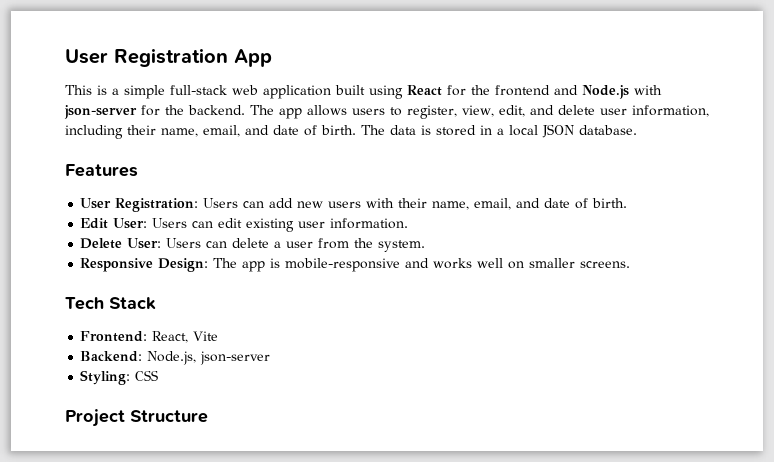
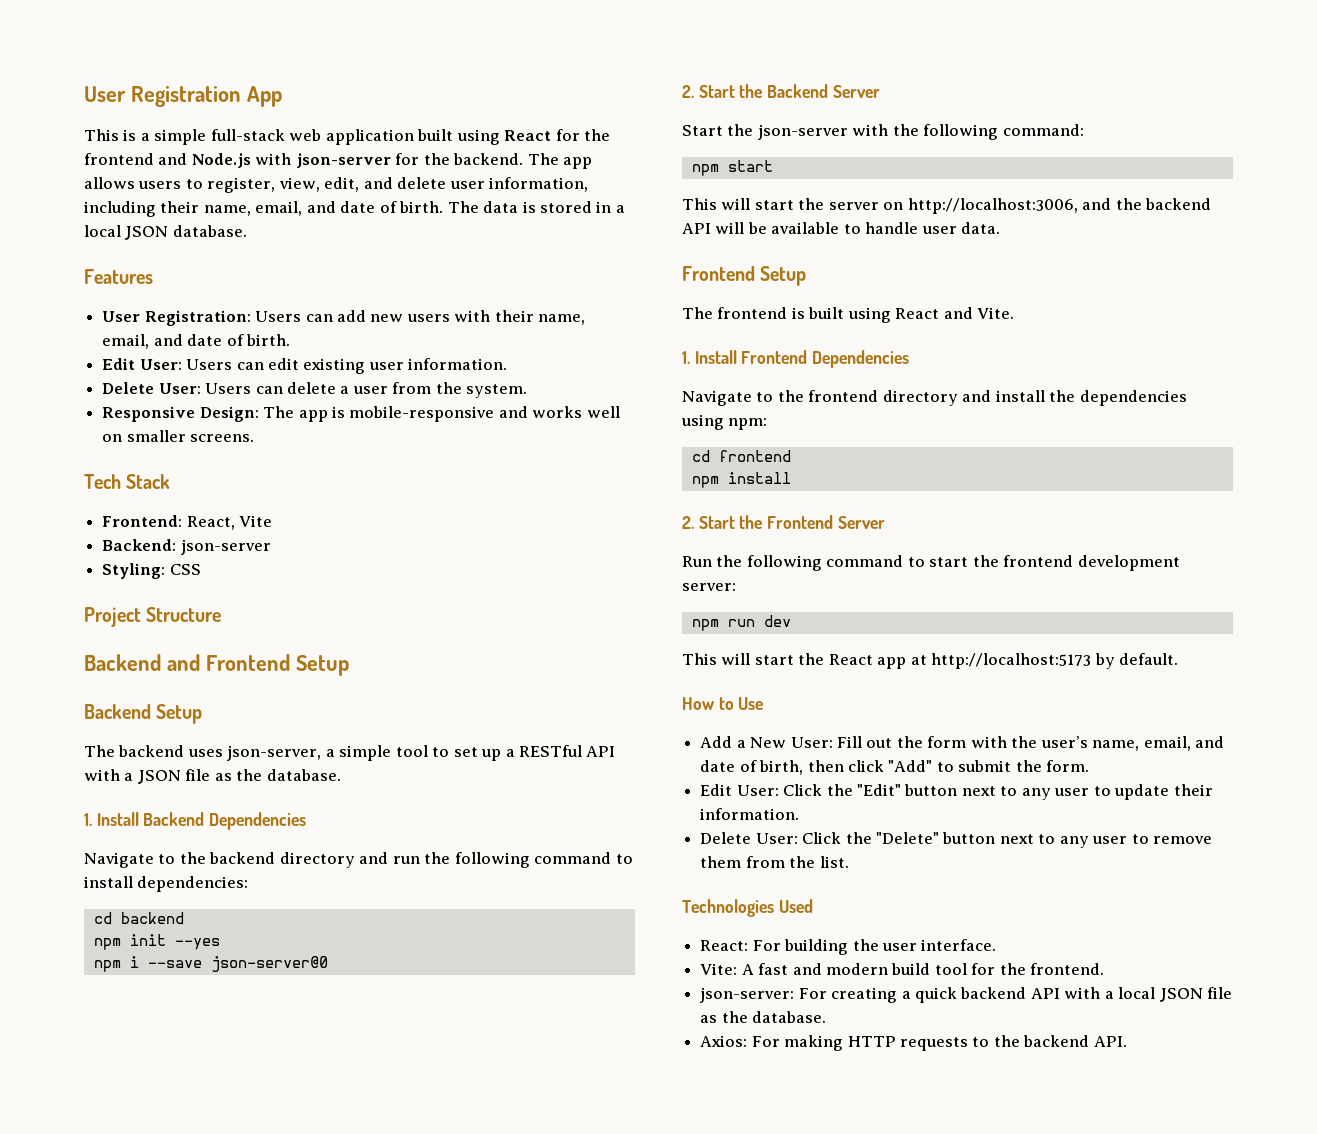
[147,351,197,365] Node.js, -> (177, 545) none
(208, 416) none -> [84,654,349,676] [84,704,203,724] [84,745,616,761] [84,769,341,784] [84,812,307,830] [84,852,633,868] [84,876,249,892] [93,912,184,924] [93,934,220,950] [93,956,328,972] [682,84,880,98] [682,124,1084,140] [691,160,773,176] [682,198,1212,214] [682,222,1001,234] [682,266,807,286] [682,307,1015,323] [682,350,910,368] [682,390,1187,406] [681,414,768,430] [691,450,791,462] [691,472,791,488] [682,515,885,529] [682,555,1180,571] [682,583,736,591] [691,615,791,631] [682,653,1179,669] [682,697,764,710] [700,736,1225,751] [700,760,1090,775] [700,784,1213,800] [700,808,800,820] [700,832,1213,848] [700,856,849,868] [682,899,813,917] [700,939,997,955] [700,963,1105,975] [700,987,1233,1003] [700,1011,827,1023] [700,1035,1127,1051] // Backend and Frontend Setup // Backend Setup // The backend uses json-server, a simple tool to set up a RESTful API with a JSON file as the database. // 1. Install Backend Dependencies // Navigate to the backend directory and run the following command to install dependencies: // cd backend // npm init --yes // npm i --save json-server@0 // 2. Start the Backend Server // Start the json-server with the following command: // npm start // This will start the server on http://localhost:3006, and the backend API will be available to handle user data. // Frontend Setup // The frontend is built using React and Vite. // 1. Install Frontend Dependencies // Navigate to the frontend directory and install the dependencies using npm: // cd frontend // npm install // 2. Start the Frontend Server // Run the following command to start the frontend development server: // npm run dev // This will start the React app at http://localhost:5173 by default. // How to Use // Add a New User: Fill out the form with the user’s name, email, and date of birth, then click "Add" to submit the form. // Edit User: Click the "Edit" button next to any user to update their information. // Delete User: Click the "Delete" button next to any user to remove them from the list. // Technologies Used // React: For building the user interface. // Vite: A fast and modern build tool for the frontend. // json-server: For creating a quick backend API with a local JSON file as the database. // Axios: For making HTTP requests to the backend API.

